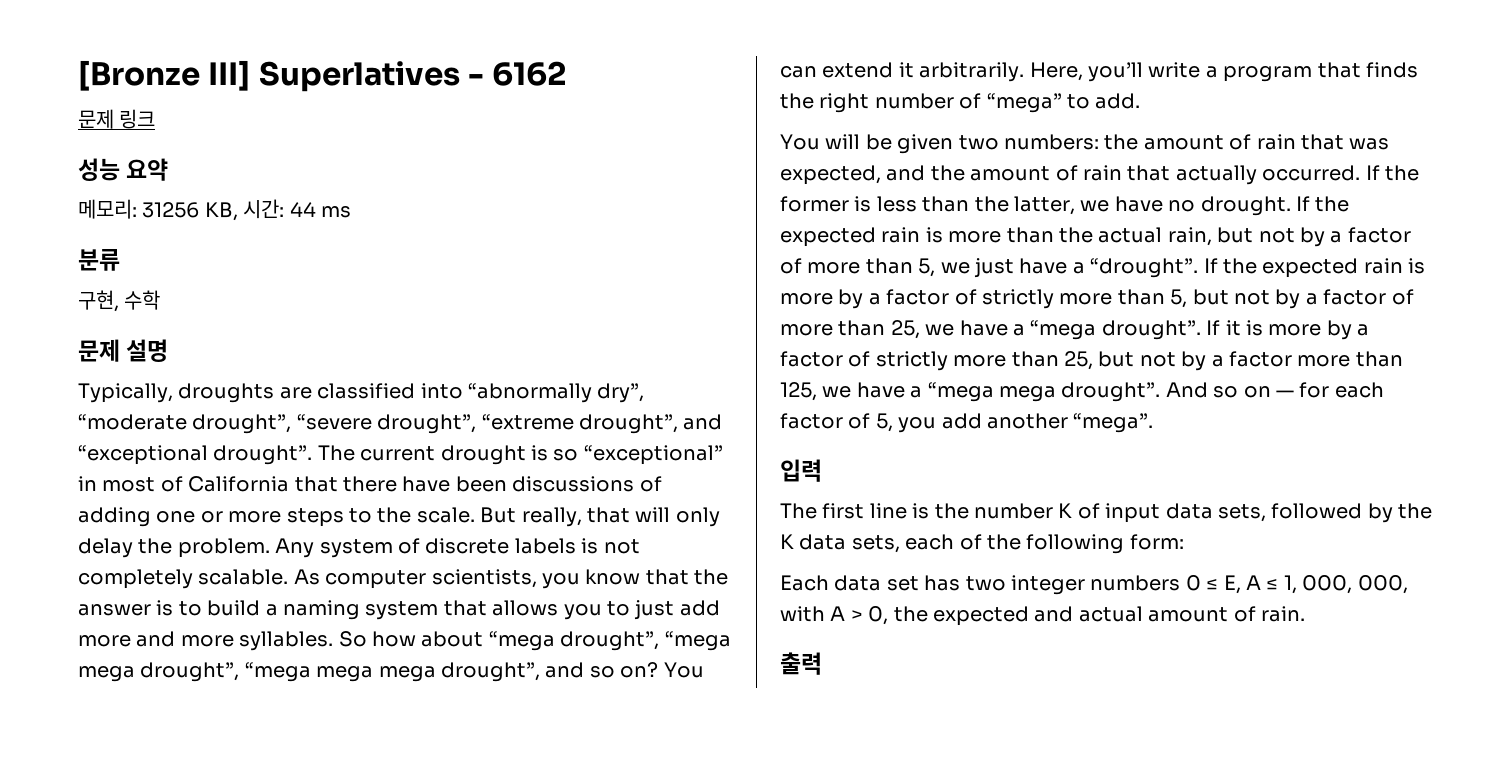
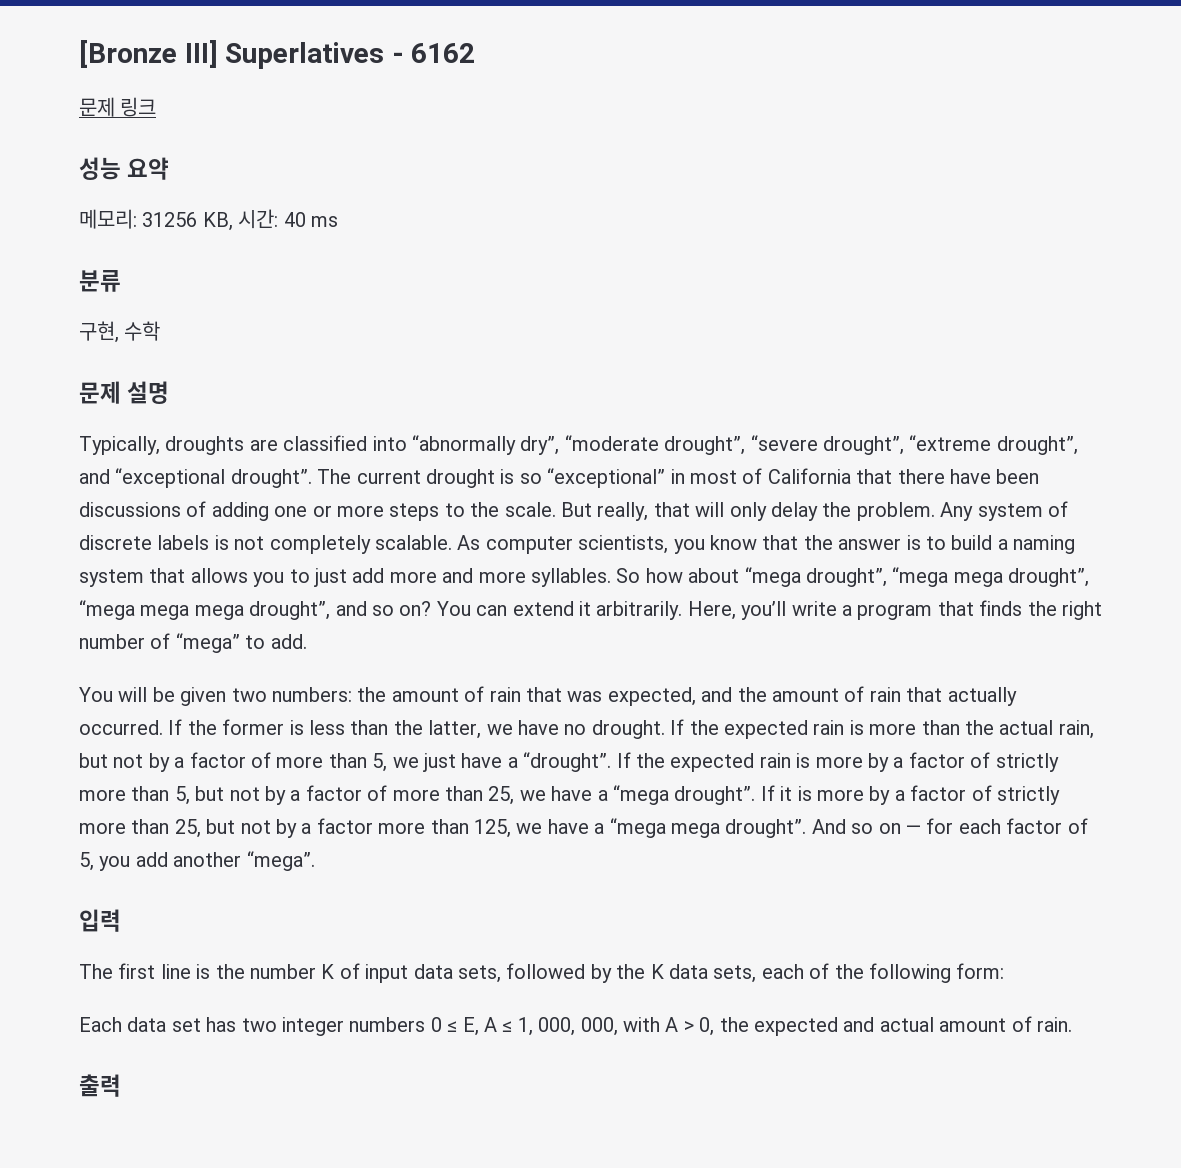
[289,202,316,217] 44 -> [283,212,306,227] 40

